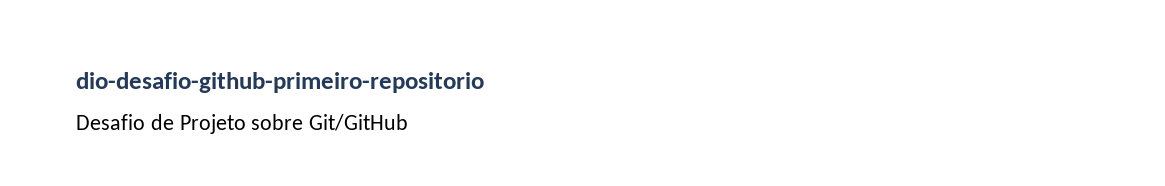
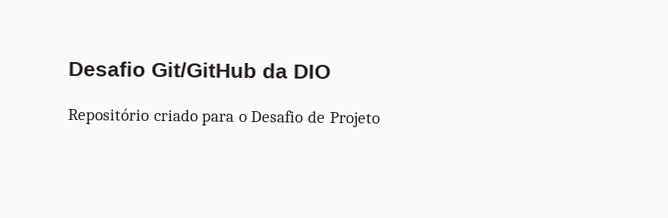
[76,72,484,93] dio-desafio-github-primeiro-repositorio // -> [68,60,331,79] [67,107,247,126] Desafio Git/GitHub da DIO // Repositório criado para o
[251,114,409,131] sobre Git/GitHub -> (380, 119) none

